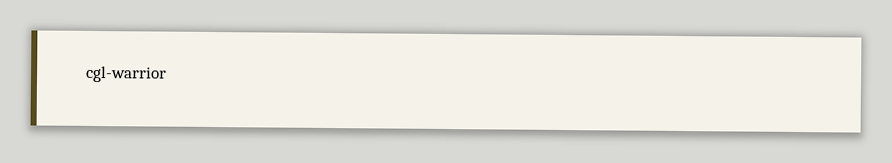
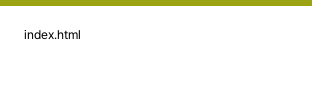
[85,65,167,83] cgl-warrior -> [24,29,81,40] index.html

